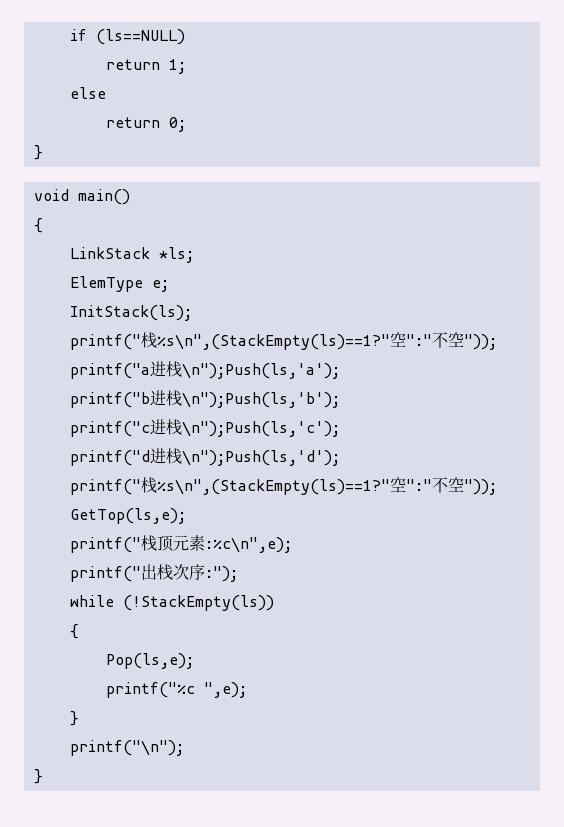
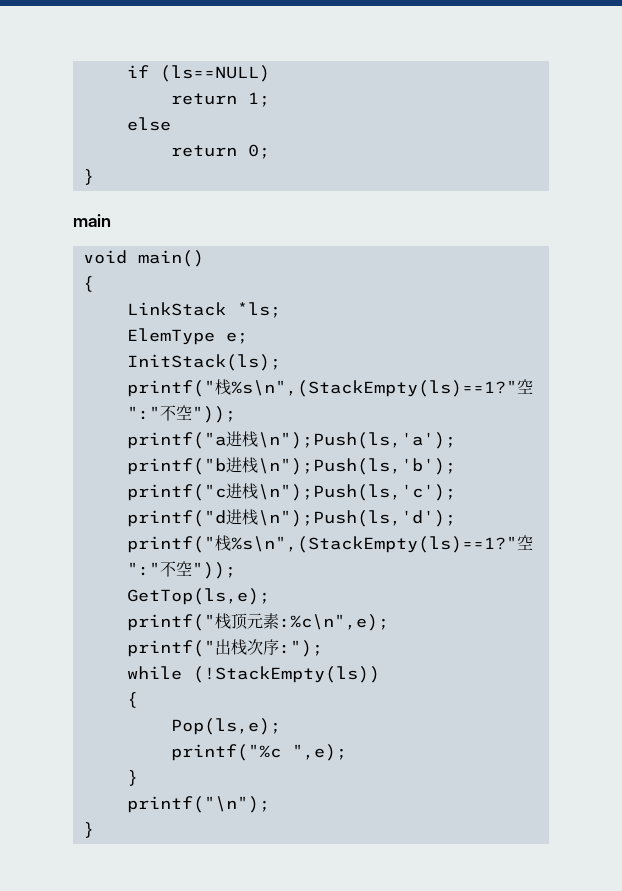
(43, 152) none -> [73,214,111,227] // main

